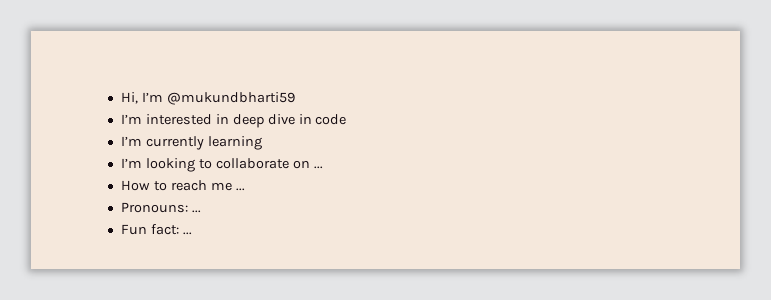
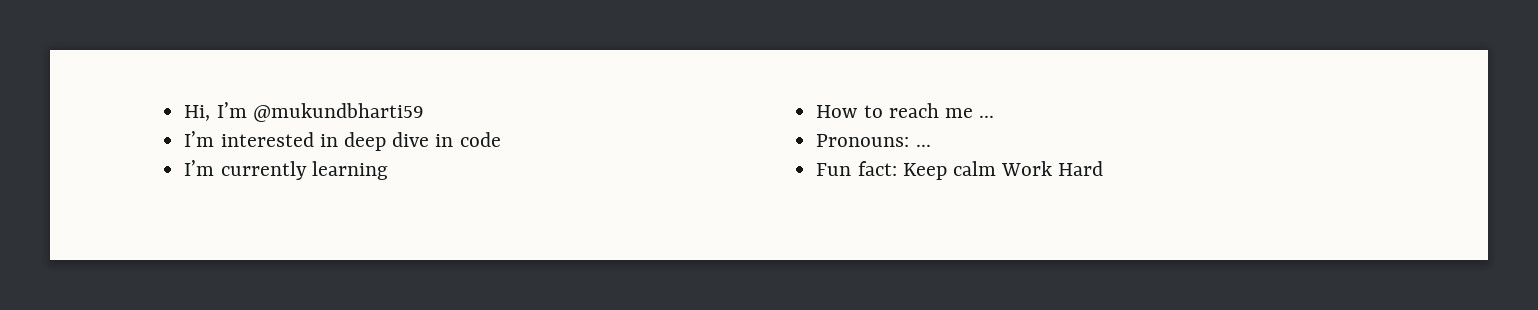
[120,158,323,172] // I’m looking to collaborate on ... -> (388, 170) none
[182,232,192,235] ... -> [902,161,1104,180] Keep calm Work Hard

